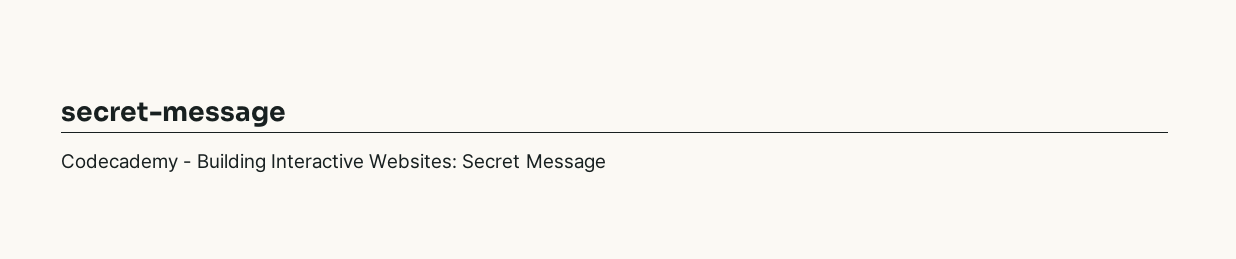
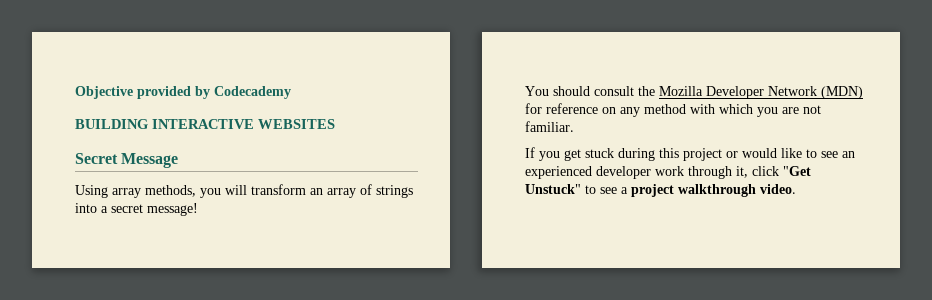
[61,102,286,127] [61,153,606,173] secret-message // Codecademy - Building Interactive Websites: Secret Message -> [75,86,291,99] [75,119,335,129] [75,153,179,168] [75,184,413,198] [75,203,198,216] [525,86,863,99] [525,103,821,117] [525,121,574,132] [525,147,855,161] [525,166,811,179] [525,184,796,197] Objective provided by Codecademy // BUILDING INTERACTIVE WEBSITES // Secret Message // Using array methods, you will transform an array of strings into a secret message! // You should consult the Mozilla Developer Network (MDN) for reference on any method with which you are not familiar. // If you get stuck during this project or would like to see an experienced developer work through it, click "Get Unstuck" to see a project walkthrough video.

